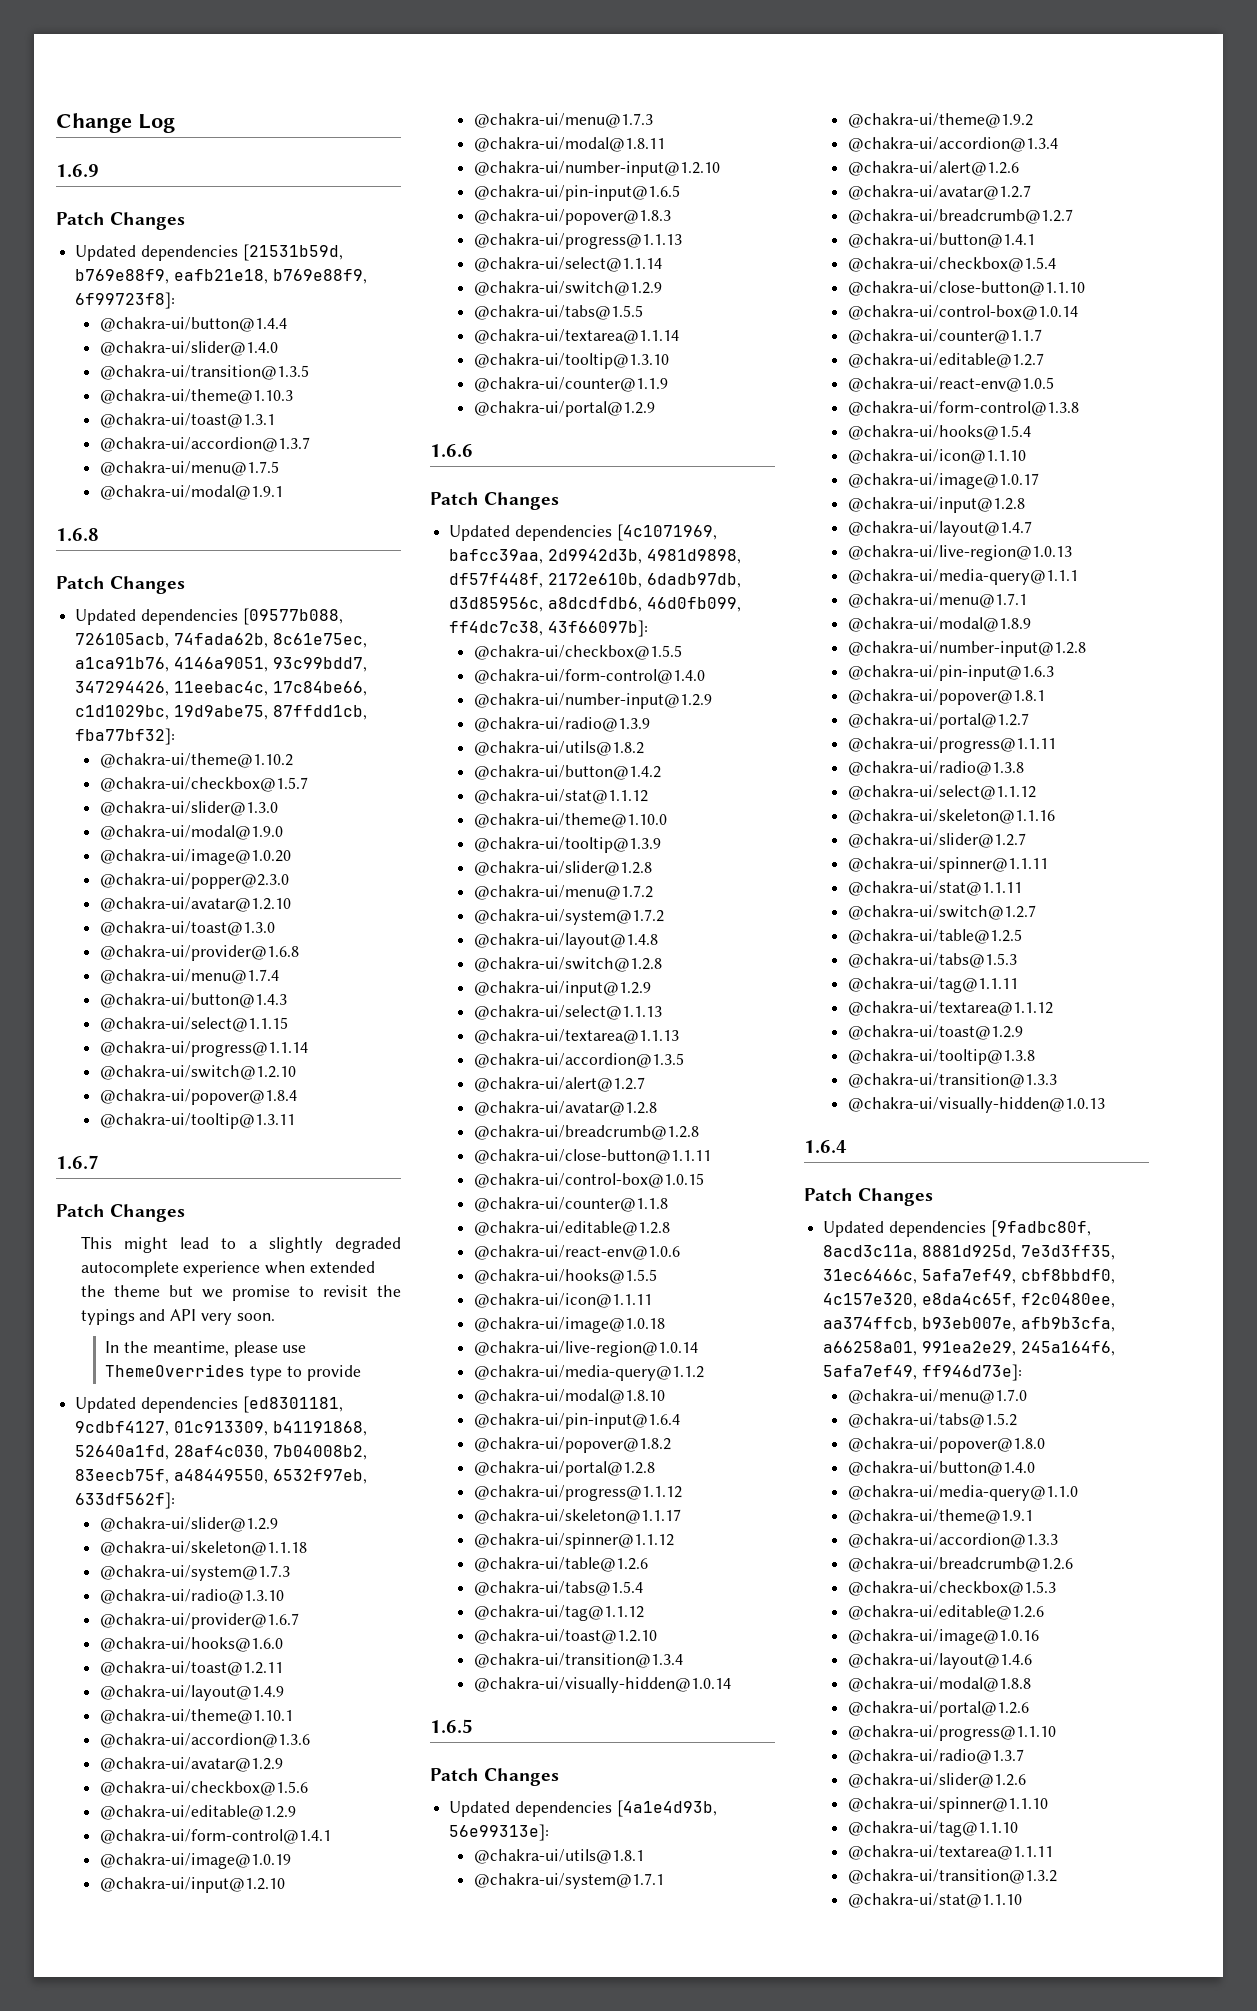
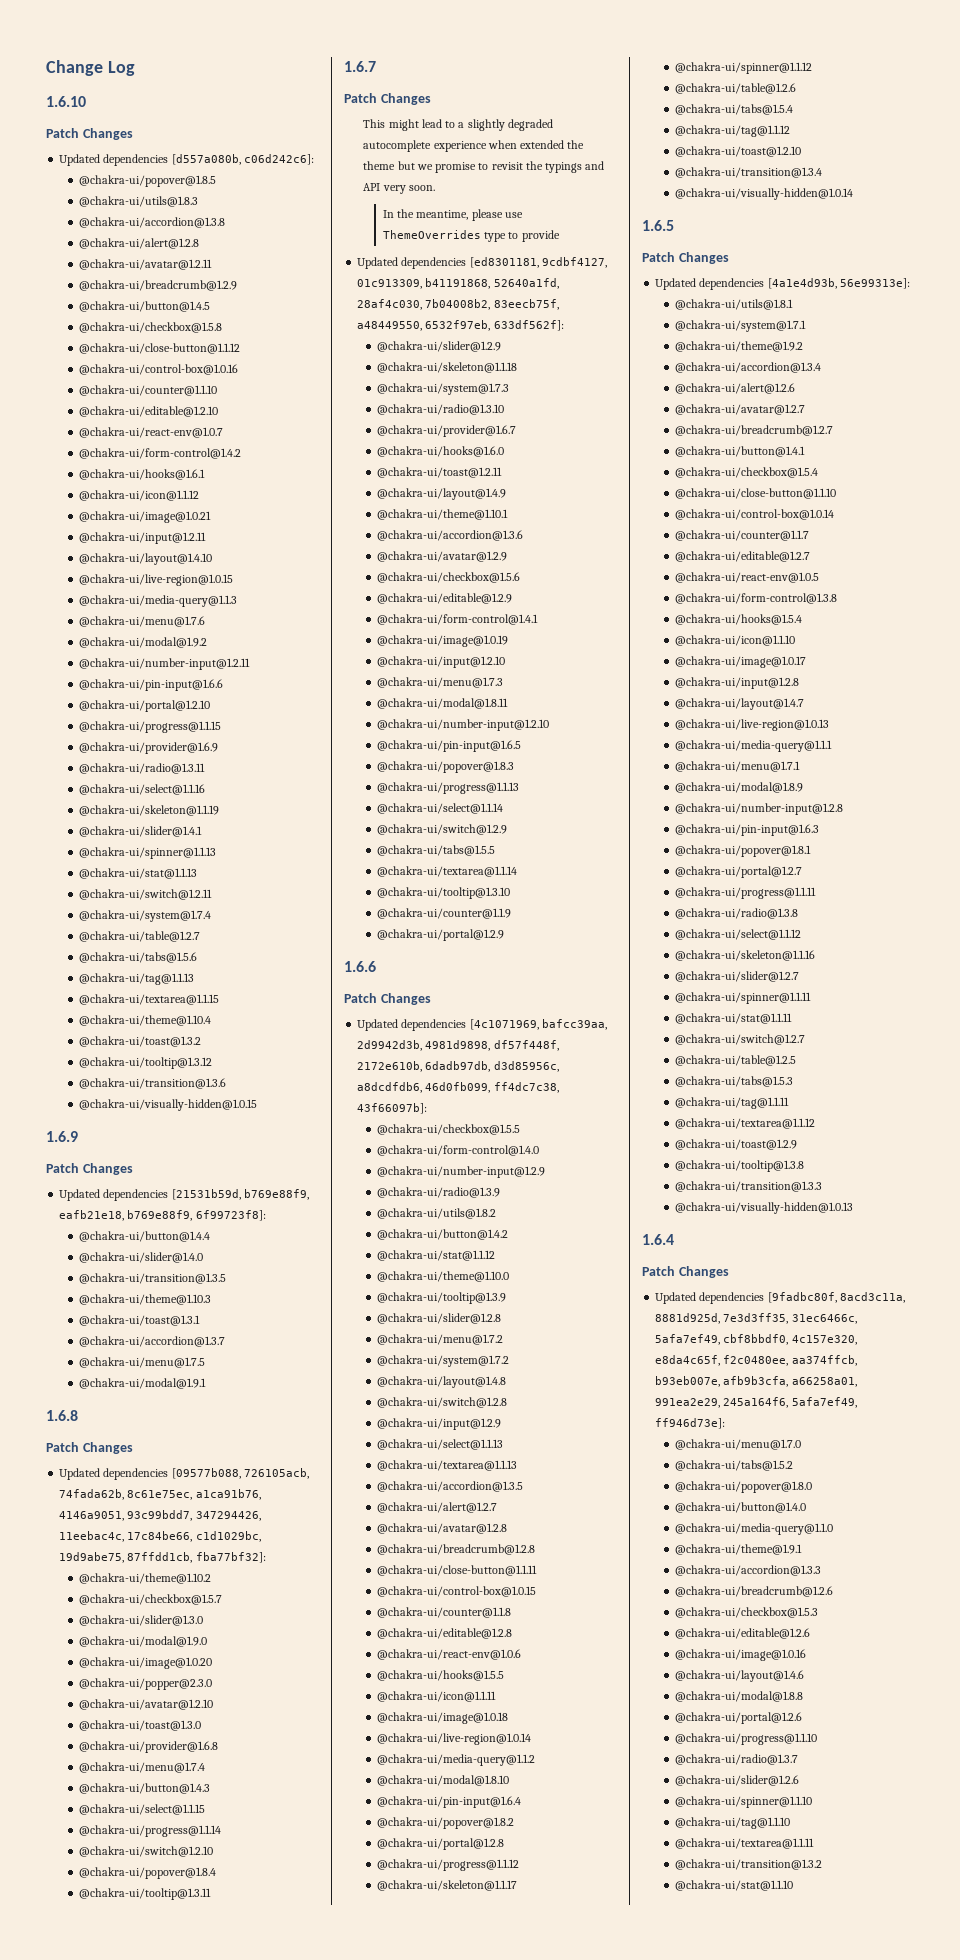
(175, 123) none -> [46,96,86,107] [46,128,133,140] [59,154,314,166] [78,175,216,187] [78,196,198,207] [78,217,225,228] [78,238,199,249] [78,259,212,270] [78,280,237,291] [78,301,210,312] [78,322,222,333] [78,343,240,354] [78,364,238,375] [78,385,217,396] [78,406,218,417] [78,427,223,438] [78,448,241,459] [78,469,205,480] [78,490,199,501] [78,511,211,523] [78,532,206,544] [78,553,212,565] [78,574,233,586] [78,595,237,607] [78,616,205,627] [78,637,207,648] [78,658,250,670] [78,679,223,691] [78,700,210,712] [78,721,221,733] [78,742,218,754] [78,763,205,774] [78,784,205,795] [78,805,219,816] [78,826,202,837] [78,847,216,859] [78,868,197,879] [78,889,212,900] [78,910,211,922] [78,931,200,942] [78,952,197,963] [78,973,194,985] [78,994,219,1005] [78,1015,211,1026] [78,1036,201,1047] [78,1057,212,1069] [78,1078,226,1089] [78,1099,257,1111] // 1.6.10 // Patch Changes // Updated dependencies [d557a080b, c06d242c6]: // @chakra-ui/popover@1.8.5 // @chakra-ui/utils@1.8.3 // @chakra-ui/accordion@1.3.8 // @chakra-ui/alert@1.2.8 // @chakra-ui/avatar@1.2.11 // @chakra-ui/breadcrumb@1.2.9 // @chakra-ui/button@1.4.5 // @chakra-ui/checkbox@1.5.8 // @chakra-ui/close-button@1.1.12 // @chakra-ui/control-box@1.0.16 // @chakra-ui/counter@1.1.10 // @chakra-ui/editable@1.2.10 // @chakra-ui/react-env@1.0.7 // @chakra-ui/form-control@1.4.2 // @chakra-ui/hooks@1.6.1 // @chakra-ui/icon@1.1.12 // @chakra-ui/image@1.0.21 // @chakra-ui/input@1.2.11 // @chakra-ui/layout@1.4.10 // @chakra-ui/live-region@1.0.15 // @chakra-ui/media-query@1.1.3 // @chakra-ui/menu@1.7.6 // @chakra-ui/modal@1.9.2 // @chakra-ui/number-input@1.2.11 // @chakra-ui/pin-input@1.6.6 // @chakra-ui/portal@1.2.10 // @chakra-ui/progress@1.1.15 // @chakra-ui/provider@1.6.9 // @chakra-ui/radio@1.3.11 // @chakra-ui/select@1.1.16 // @chakra-ui/skeleton@1.1.19 // @chakra-ui/slider@1.4.1 // @chakra-ui/spinner@1.1.13 // @chakra-ui/stat@1.1.13 // @chakra-ui/switch@1.2.11 // @chakra-ui/system@1.7.4 // @chakra-ui/table@1.2.7 // @chakra-ui/tabs@1.5.6 // @chakra-ui/tag@1.1.13 // @chakra-ui/textarea@1.1.15 // @chakra-ui/theme@1.10.4 // @chakra-ui/toast@1.3.2 // @chakra-ui/tooltip@1.3.12 // @chakra-ui/transition@1.3.6 // @chakra-ui/visually-hidden@1.0.15

